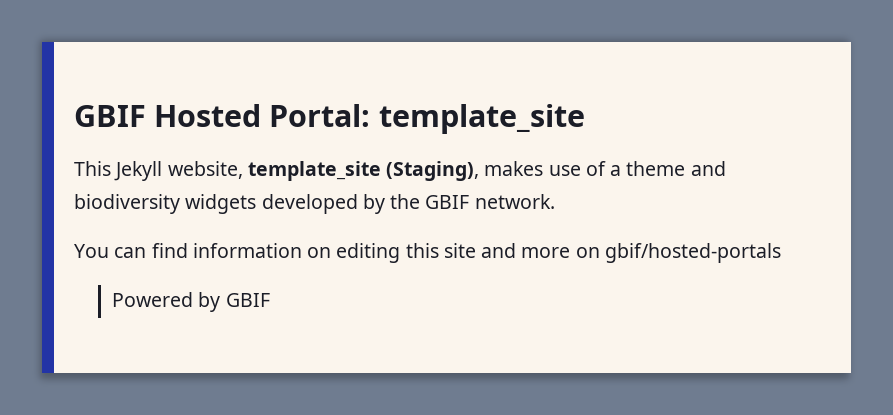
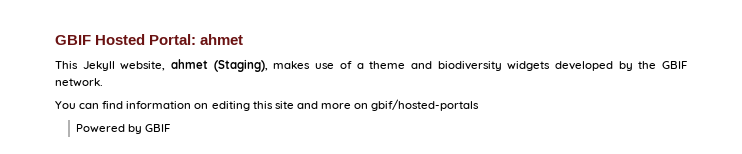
[378,104,585,134] template_site -> [200,34,244,45] ahmet
[247,161,381,181] template_site -> [171,59,209,69] ahmet

